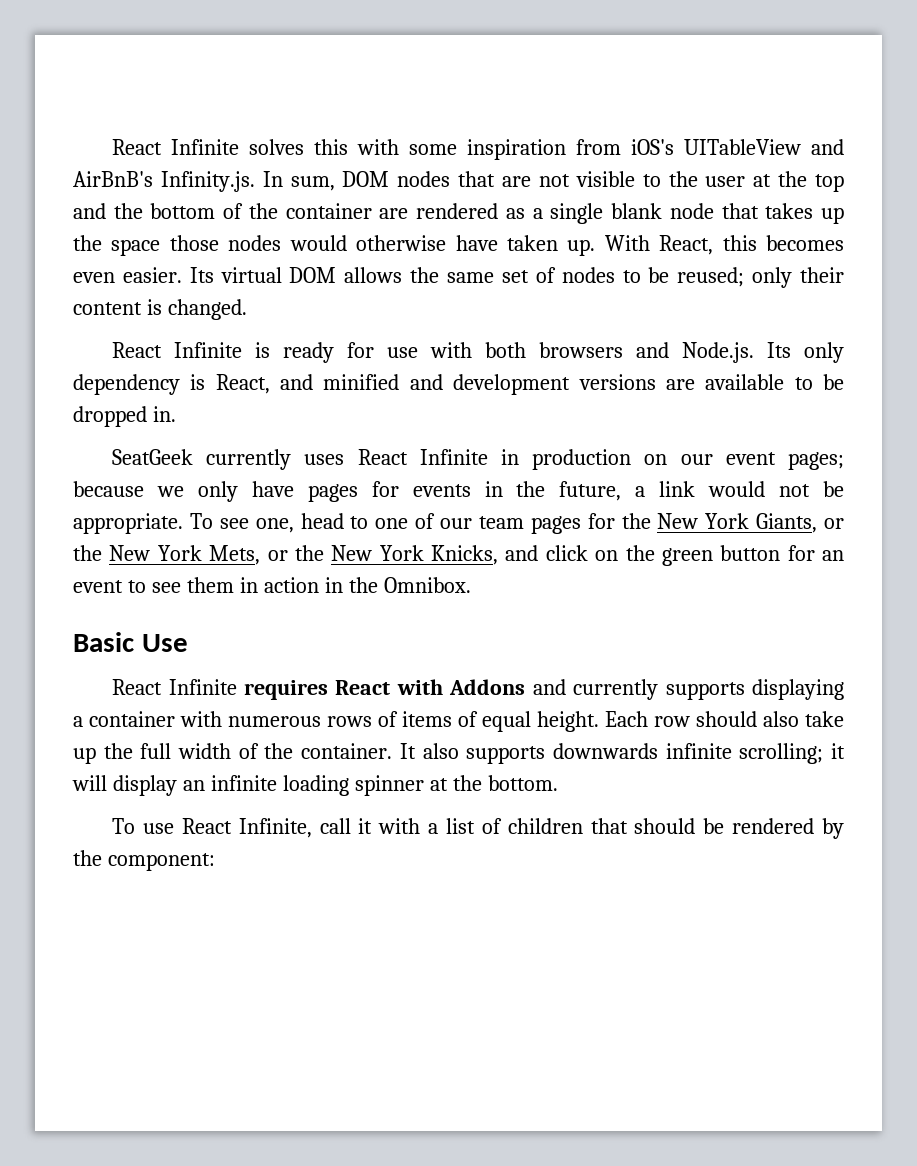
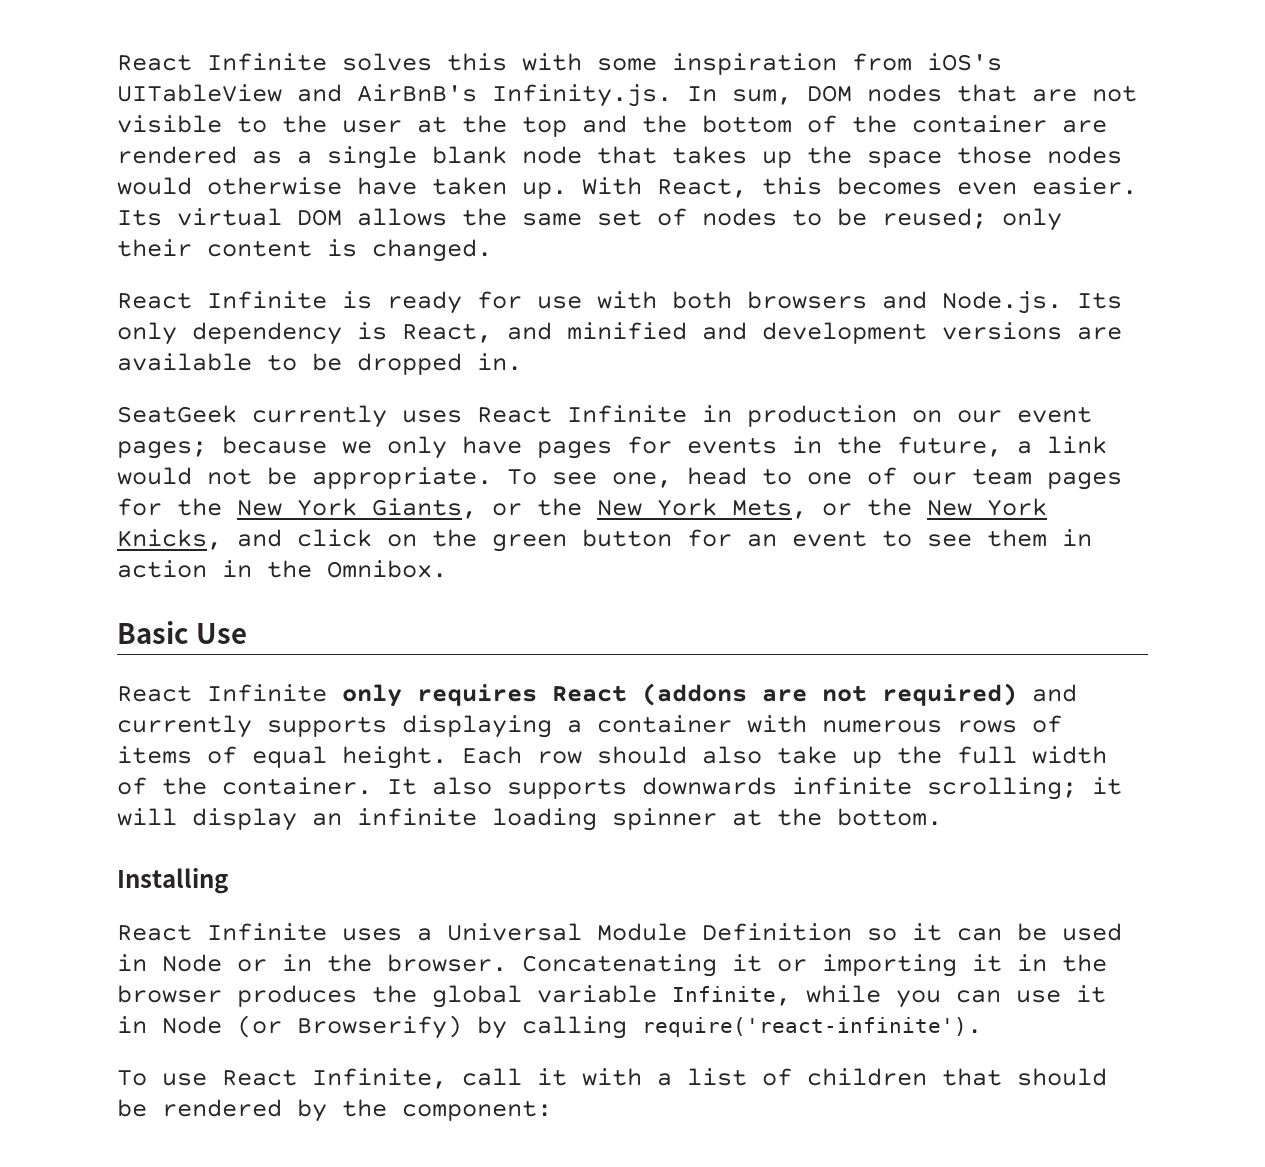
(237, 687) none -> [342,684,402,707] only
[396,679,526,695] with Addons -> [642,683,1017,706] (addons are not required)
(558, 783) none -> [117,868,228,894] [117,923,1122,941] [117,954,1107,977] [117,985,1106,1008] [117,1015,982,1039] // Installing // React Infinite uses a Universal Module Definition so it can be used in Node or in the browser. Concatenating it or importing it in the browser produces the global variable Infinite, while you can use it in Node (or Browserify) by calling require('react-infinite').

